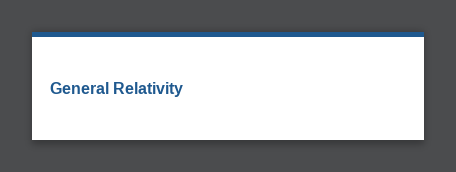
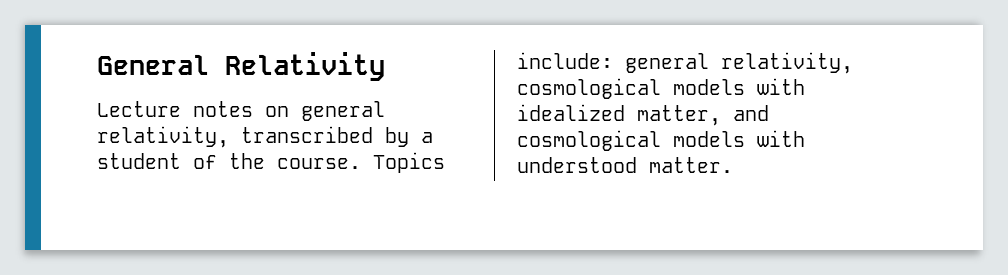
(184, 89) none -> [97,101,385,121] [97,126,433,148] [97,152,445,173] [517,52,853,74] [517,78,805,99] [517,104,769,126] [517,130,805,151] [517,157,733,173] // Lecture notes on general relativity, transcribed by a student of the course. Topics include: general relativity, cosmological models with idealized matter, and cosmological models with understood matter.

